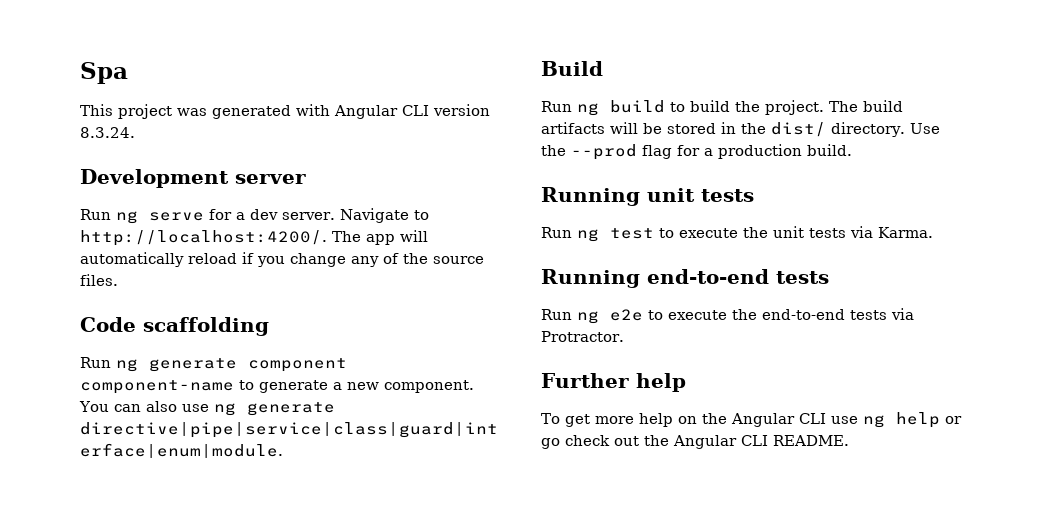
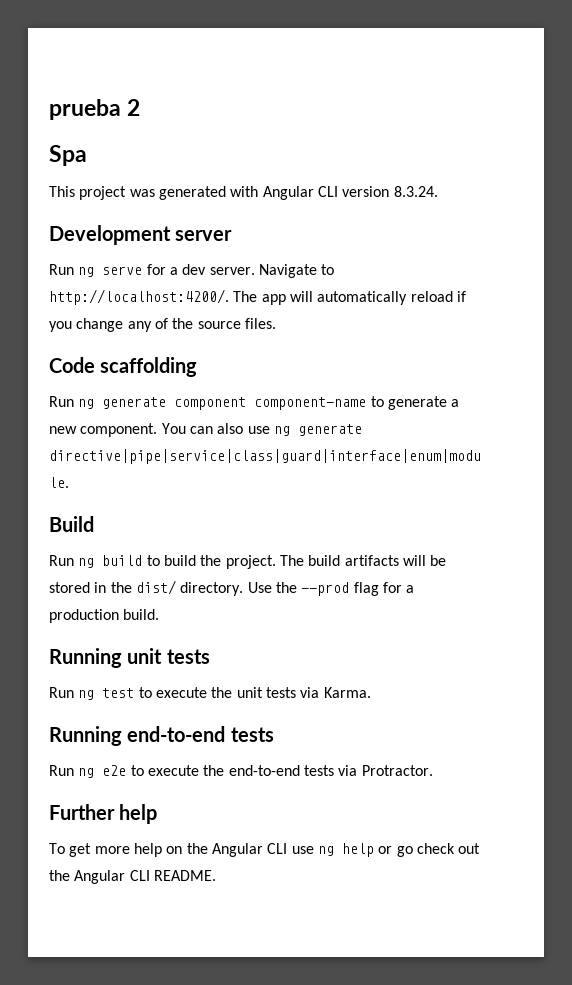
(80, 73) none -> [49,99,141,120] prueba 2 //

